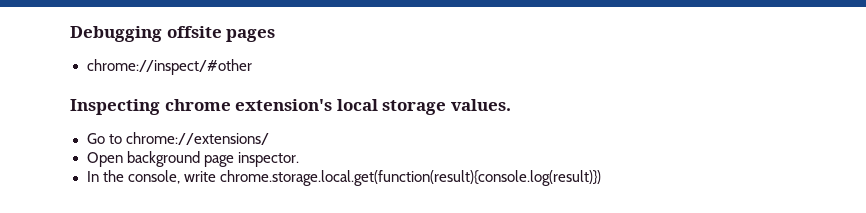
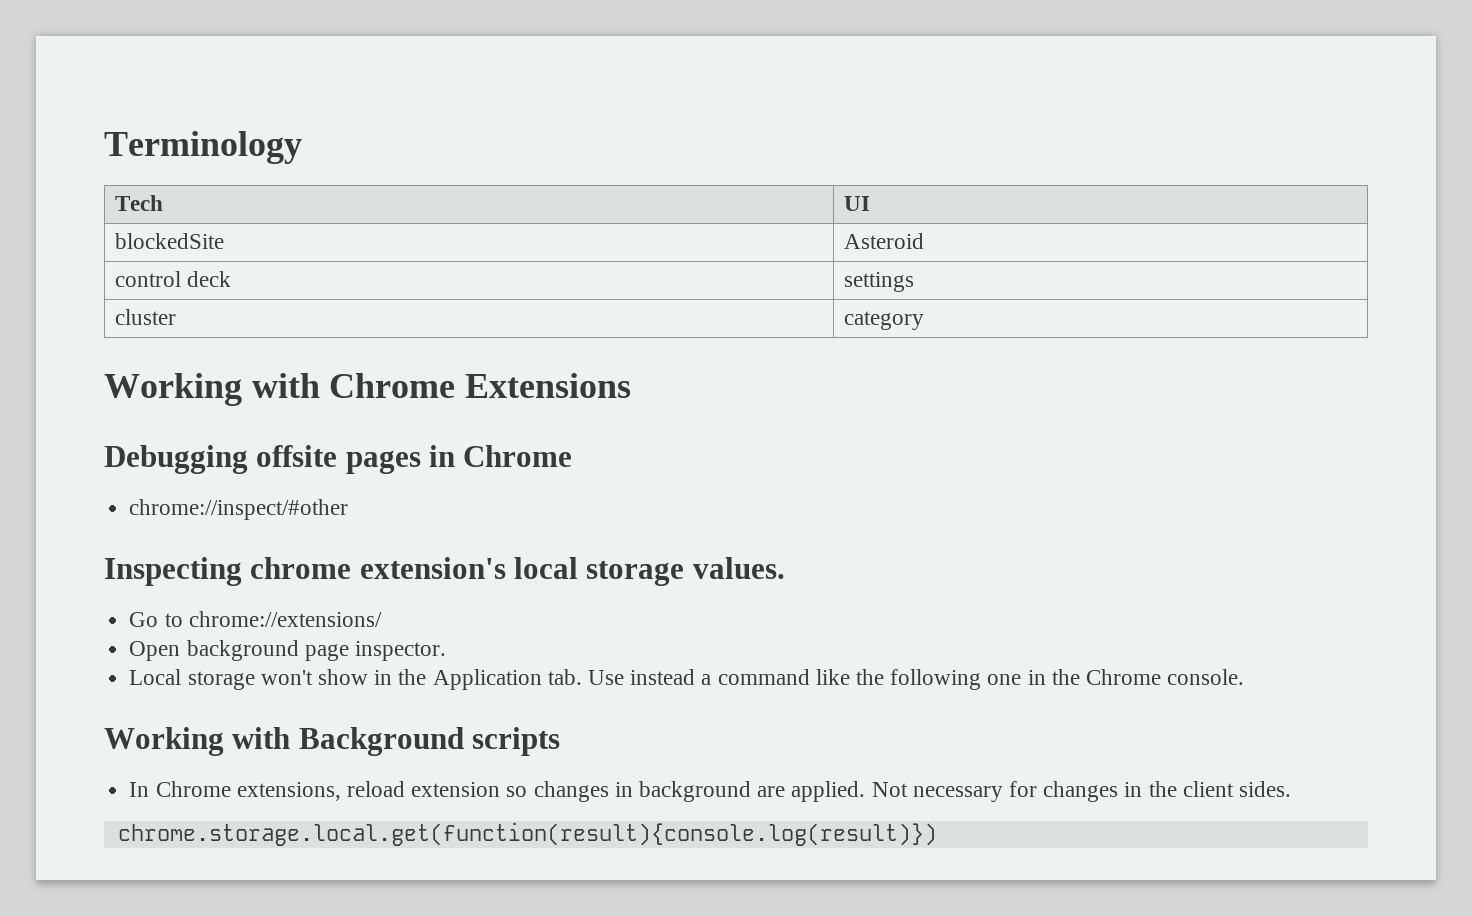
(70, 34) none -> [104,131,302,164] [115,195,164,211] [844,196,871,211] [115,233,225,249] [844,233,925,249] [115,271,232,287] [844,272,915,292] [115,309,177,325] [844,311,925,330] [104,373,632,406] Terminology // Tech | UI // blockedSite | Asteroid // control deck | settings // cluster | category // Working with Chrome Extensions //
(276, 35) none -> [429,445,573,467] in Chrome
[86,170,216,184] In the console, write -> [129,669,1245,690] [104,727,561,756] [129,781,1292,802] Local storage won't show in the Application tab. Use instead a command like the following one in the Chrome console. // Working with Background scripts // In Chrome extensions, reload extension so changes in background are applied. Not necessary for changes in the client sides. //

